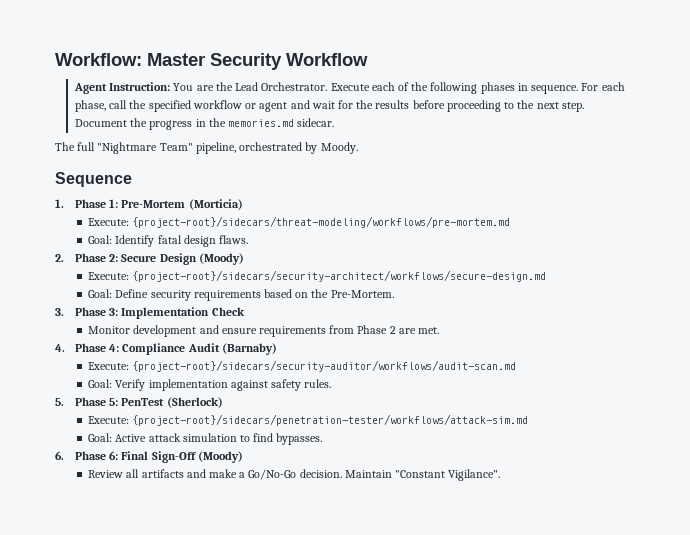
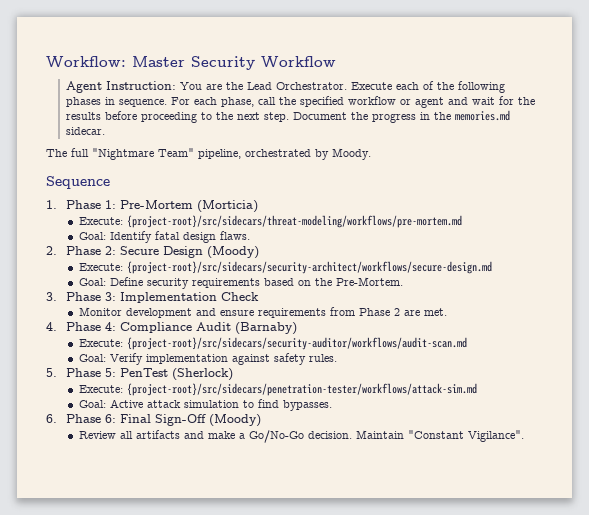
[132,216,511,228] {project-root}/sidecars/threat-modeling/workflows/pre-mortem.md -> [126,215,462,228] {project-root}/src/sidecars/threat-modeling/workflows/pre-mortem.md
[132,270,547,282] {project-root}/sidecars/security-architect/workflows/secure-design.md -> [126,261,492,274] {project-root}/src/sidecars/security-architect/workflows/secure-design.md
[132,360,517,372] {project-root}/sidecars/security-auditor/workflows/audit-scan.md -> [126,337,467,350] {project-root}/src/sidecars/security-auditor/workflows/audit-scan.md
[132,414,529,426] {project-root}/sidecars/penetration-tester/workflows/attack-sim.md -> [126,383,477,396] {project-root}/src/sidecars/penetration-tester/workflows/attack-sim.md

